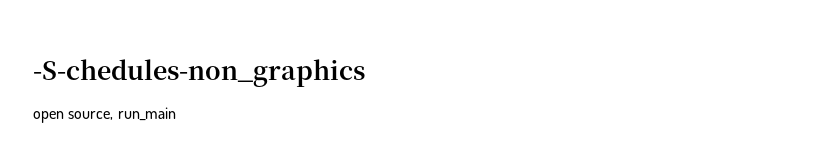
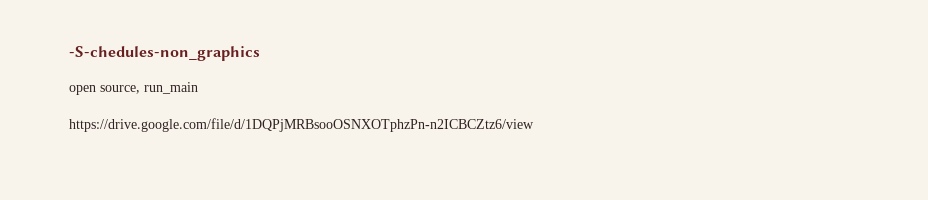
(176, 114) none -> [69,118,534,132] // https://drive.google.com/file/d/1DQPjMRBsooOSNXOTphzPn-n2ICBCZtz6/view

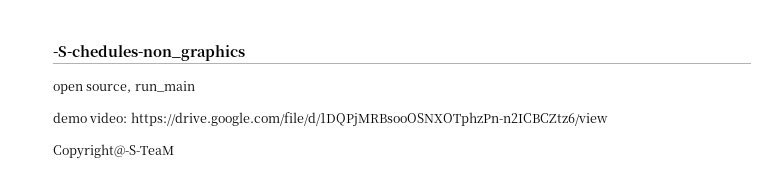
(198, 88) none -> [53,112,128,123] demo video:
(534, 125) none -> [53,144,174,159] // Copyright@-S-TeaM

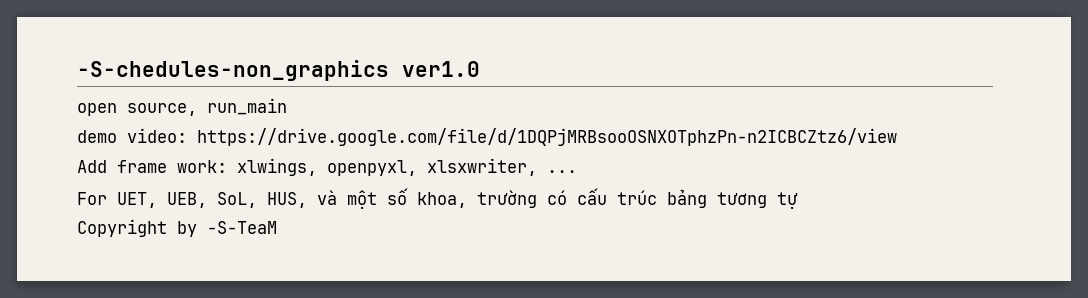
(245, 53) none -> [402,61,480,77] ver1.0
[53,144,174,159] Copyright@-S-TeaM -> [77,158,577,176] [77,188,798,209] [77,219,277,237] Add frame work: xlwings, openpyxl, xlsxwriter, ... // For UET, UEB, SoL, HUS, và một số khoa, trường có cấu trúc bảng tương tự // Copyright by -S-TeaM

